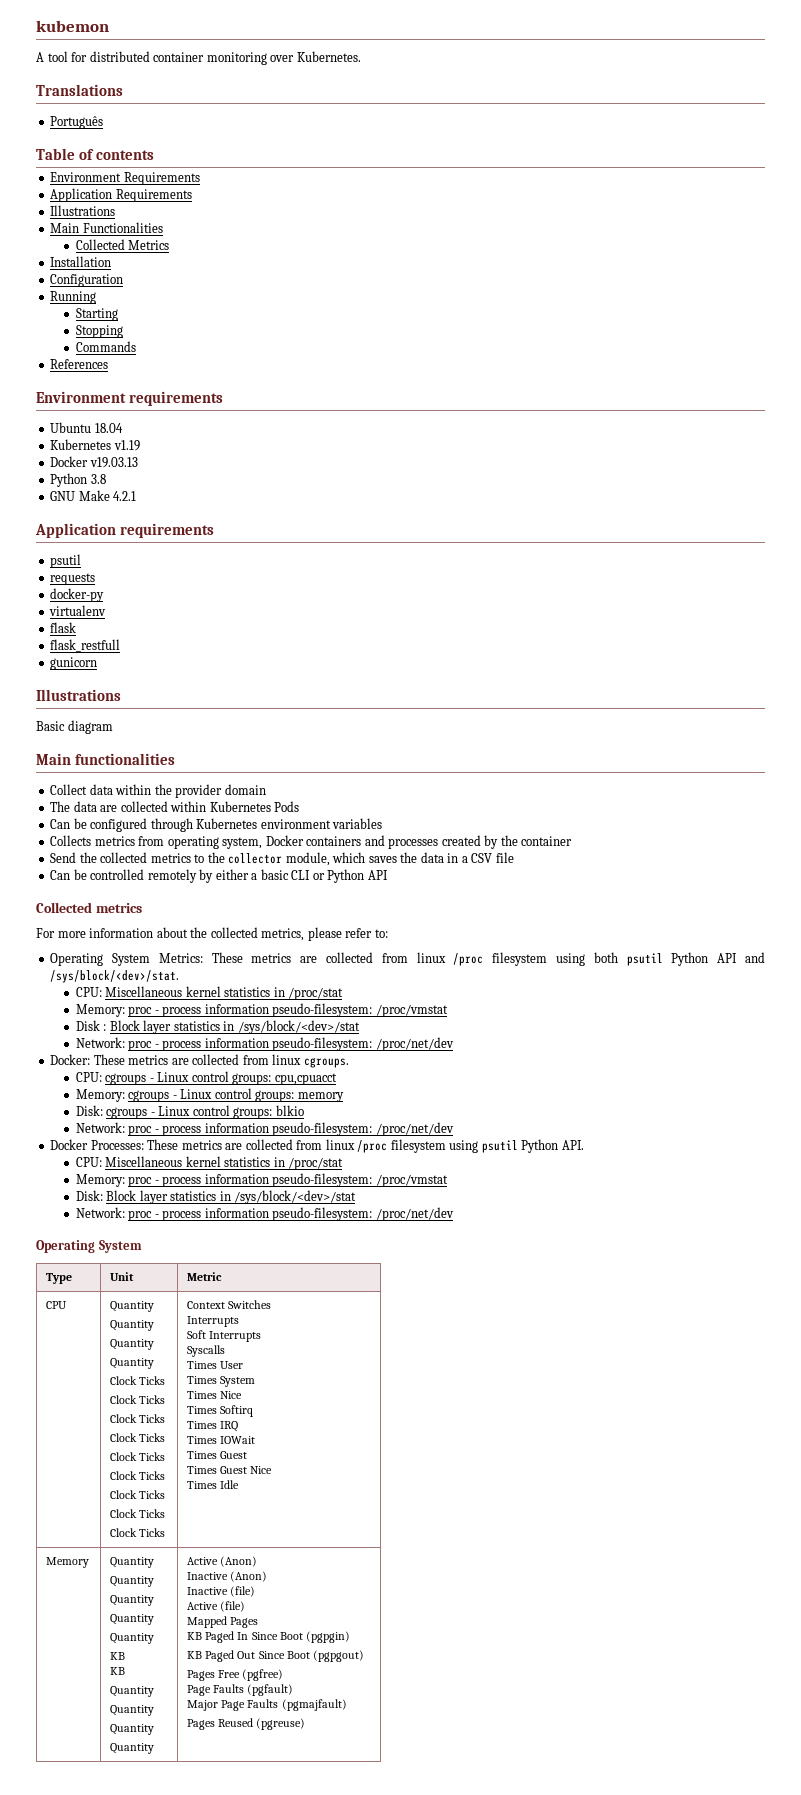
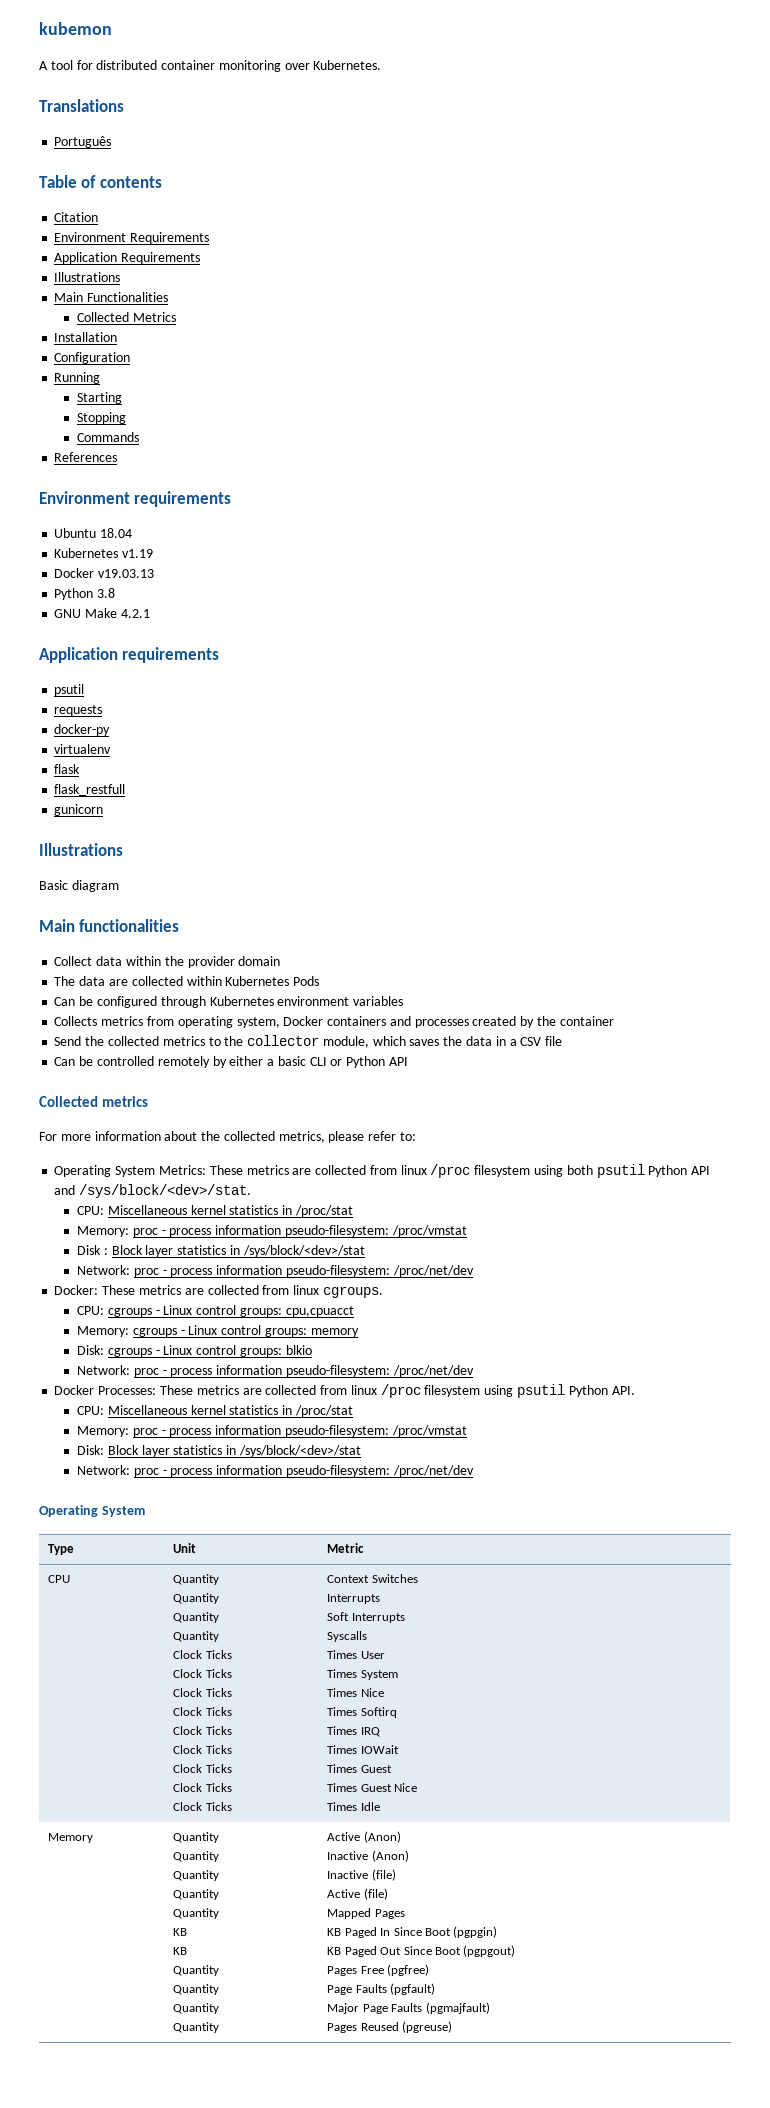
(155, 155) none -> [54,212,99,222] // Citation

